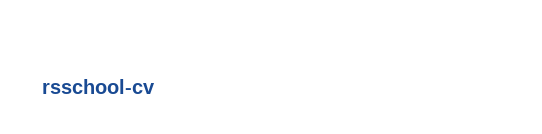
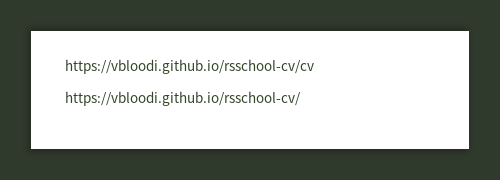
[42,79,155,94] rsschool-cv -> [65,59,314,74] [65,91,301,106] https://vbloodi.github.io/rsschool-cv/cv // https://vbloodi.github.io/rsschool-cv/

